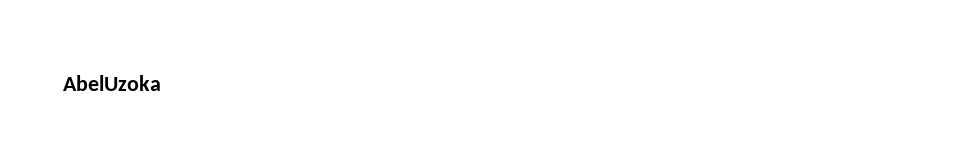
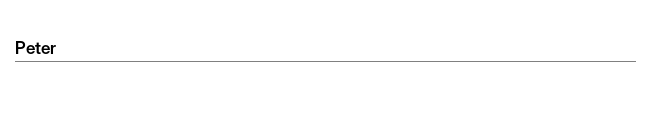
[63,75,161,91] AbelUzoka -> [15,41,56,54] Peter

